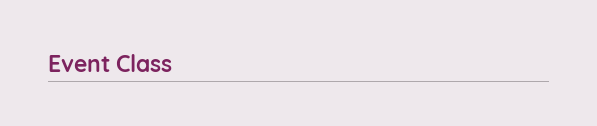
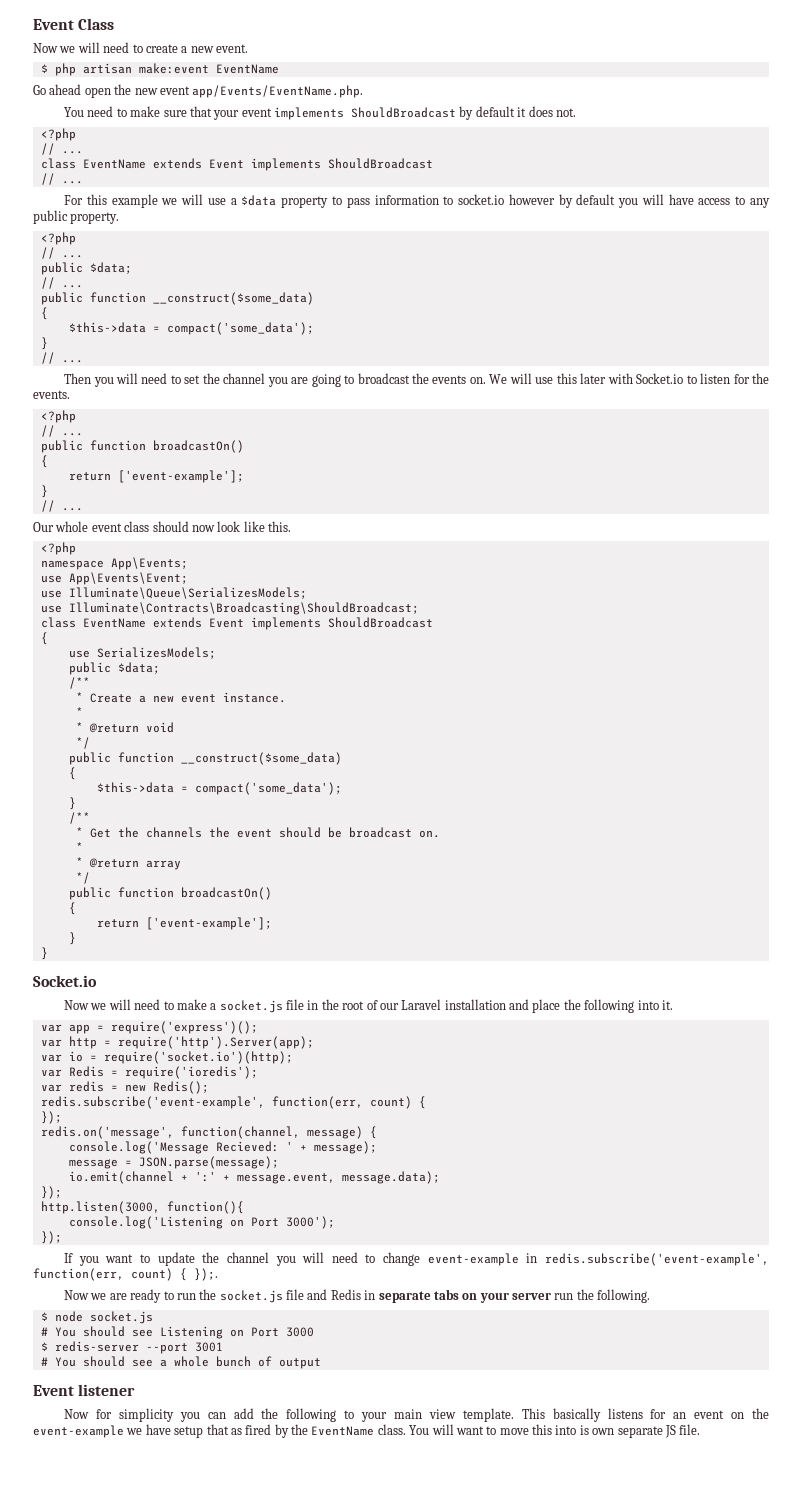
(173, 63) none -> [33,42,248,53] [40,63,279,76] [33,84,364,98] [64,106,576,120] [40,128,76,141] [40,143,83,155] [40,158,433,171] [40,173,83,185] [64,194,770,208] [33,210,120,224] [40,232,76,245] [40,247,83,259] [40,262,132,275] [40,277,83,289] [40,292,314,305] [40,307,48,320] [68,322,314,335] [40,337,48,350] [40,352,83,364] [64,373,770,387] [33,390,70,399] [40,410,76,423] [40,425,83,437] [40,440,244,453] [40,455,48,468] [68,470,244,483] [40,485,48,498] [40,500,83,512] [33,521,291,532] [40,542,76,555] [40,557,188,570] [40,572,188,585] [40,587,307,599] [40,602,419,615] [40,617,433,630] [40,632,48,645] [68,647,216,659] [68,662,160,675] [68,677,90,689] [75,692,286,703] [75,707,83,717] [75,722,174,733] [75,737,90,749] [68,752,342,765] [68,767,76,780] [96,782,342,795] [68,797,76,810] [68,812,90,824] [75,827,440,838] [75,842,83,852] [75,857,181,870] [75,872,90,884] [68,887,272,900] [68,902,76,915] [96,917,272,930] [68,932,76,945] [40,947,48,960] [33,975,97,987] [64,999,673,1013] [40,1021,258,1034] [40,1036,314,1049] [40,1051,293,1064] [40,1066,258,1079] [40,1081,209,1094] [40,1096,426,1109] [40,1111,62,1124] [40,1126,377,1139] [68,1141,377,1154] [68,1156,279,1169] [68,1171,440,1184] [40,1186,62,1199] [40,1201,244,1214] [68,1216,335,1229] [40,1231,62,1244] [64,1252,770,1266] [33,1268,218,1281] [64,1289,651,1303] [40,1311,153,1324] [40,1326,314,1339] [40,1341,223,1354] [40,1356,321,1369] [33,1384,136,1396] [64,1408,770,1422] [33,1424,701,1438] // Now we will need to create a new event. // $ php artisan make:event EventName // Go ahead open the new event app/Events/EventName.php. // You need to make sure that your event implements ShouldBroadcast by default it does not. // <?php // // ... // class EventName extends Event implements ShouldBroadcast // // ... // For this example we will use a $data property to pass information to socket.io however by default you will have access to any public property. // <?php // // ... // public $data; // // ... // public function __construct($some_data) // { // $this->data = compact('some_data'); // } // // ... // Then you will need to set the channel you are going to broadcast the events on. We will use this later with Socket.io to listen for the events. // <?php // // ... // public function broadcastOn() // { // return ['event-example']; // } // // ... // Our whole event class should now look like this. // <?php // namespace App\Events; // use App\Events\Event; // use Illuminate\Queue\SerializesModels; // use Illuminate\Contracts\Broadcasting\ShouldBroadcast; // class EventName extends Event implements ShouldBroadcast // { // use SerializesModels; // public $data; // /** // * Create a new event instance. // * // * @return void // */ // public function __construct($some_data) // { // $this->data = compact('some_data'); // } // /** // * Get the channels the event should be broadcast on. // * // * @return array // */ // public function broadcastOn() // { // return ['event-example']; // } // } // Socket.io // Now we will need to make a socket.js file in the root of our Laravel installation and place the following into it. // var app = require('express')(); // var http = require('http').Server(app); // var io = require('socket.io')(http); // var Redis = require('ioredis'); // var redis = new Redis(); // redis.subscribe('event-example', function(err, count) { // }); // redis.on('message', function(channel, message) { // console.log('Message Recieved: ' + message); // message = JSON.parse(message); // io.emit(channel + ':' + message.event, message.data); // }); // http.listen(3000, function(){ // console.log('Listening on Port 3000'); // }); // If you want to update the channel you will need to change event-example in redis.subscribe('event-example', function(err, count) { });. // Now we are ready to run the socket.js file and Redis in separate tabs on your server run the following. // $ node socket.js // # You should see Listening on Port 3000 // $ redis-server --port 3001 // # You should see a whole bunch of output // Event listener // Now for simplicity you can add the following to your main view template. This basically listens for an event on the event-example we have setup that as fired by the EventName class. You will want to move this into is own separate JS file.

